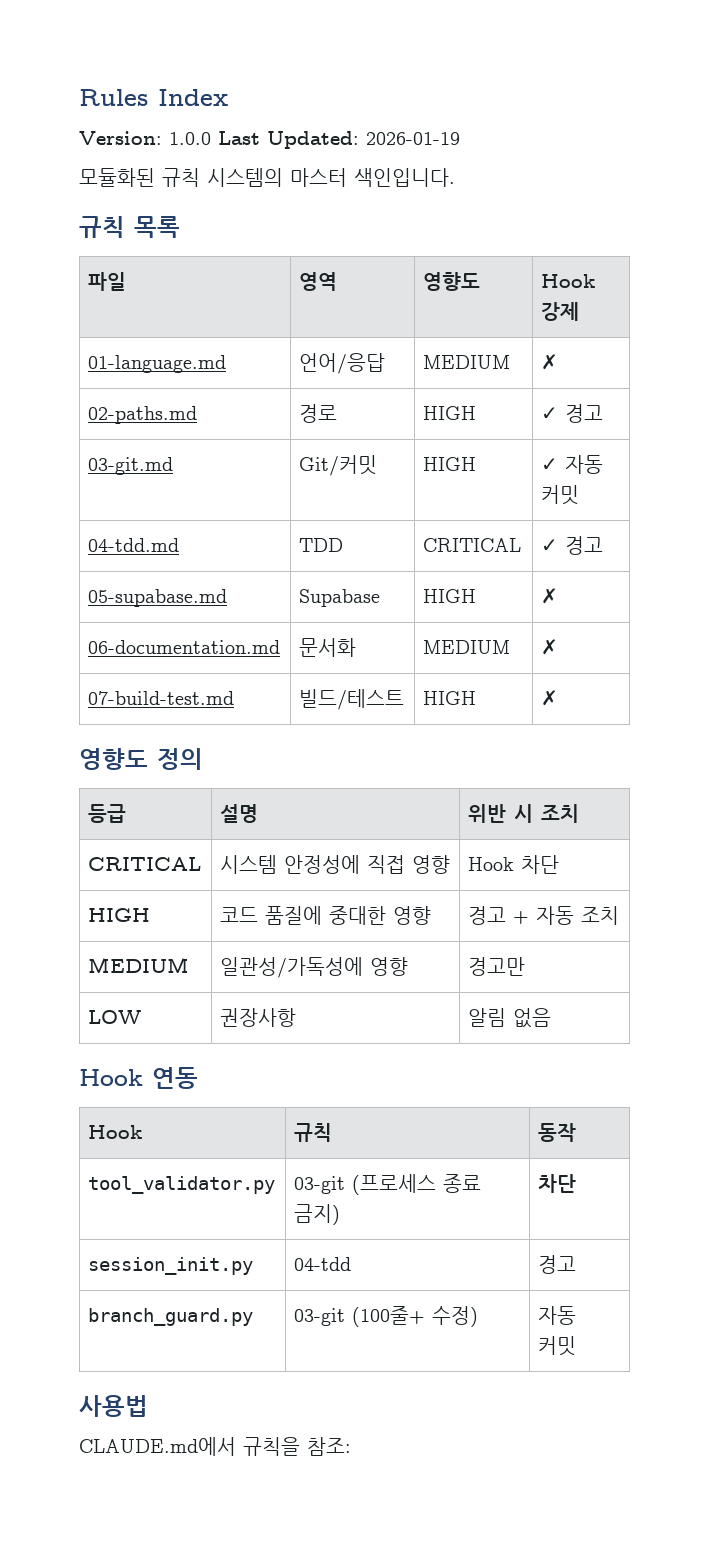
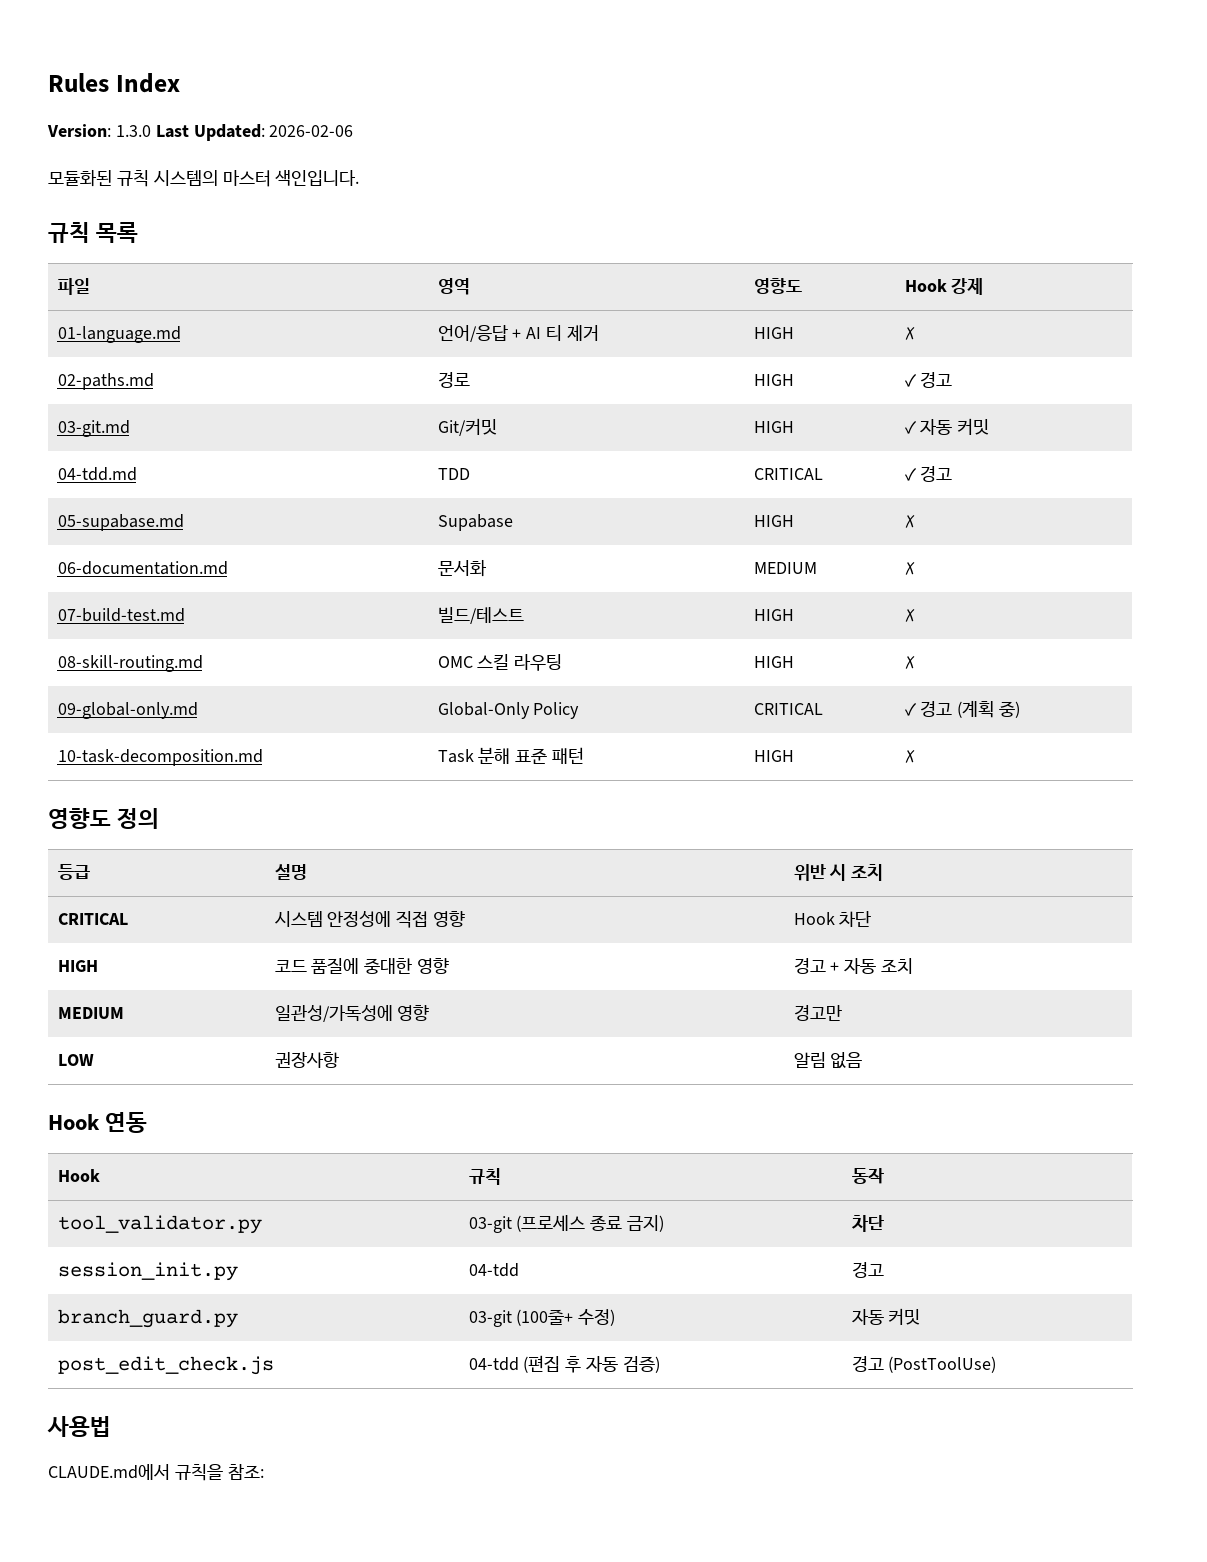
[169,132,211,145] 1.0.0 -> [115,125,151,137] 1.3.0
[366,132,460,145] 2026-01-19 -> [269,125,354,137] 2026-02-06
[423,355,511,369] | MEDIUM -> [512,325,599,341] [753,327,794,339] + AI 티 제거 | HIGH
(559, 698) none -> [57,655,203,672] [437,654,563,671] [753,656,794,668] [904,656,915,669] [57,702,198,719] [437,702,580,719] [753,703,823,715] [904,700,1021,718] [57,749,263,766] [437,747,585,764] [753,750,794,762] [904,750,915,763] // 08-skill-routing.md | OMC 스킬 라우팅 | HIGH | ✗ // 09-global-only.md | Global-Only Policy | CRITICAL | ✓ 경고 (계획 중) // 10-task-decomposition.md | Task 분해 표준 패턴 | HIGH | ✗
(577, 1346) none -> [57,1356,274,1375] [468,1355,660,1373] [851,1356,997,1373] // post_edit_check.js | 04-tdd (편집 후 자동 검증) | 경고 (PostToolUse)

